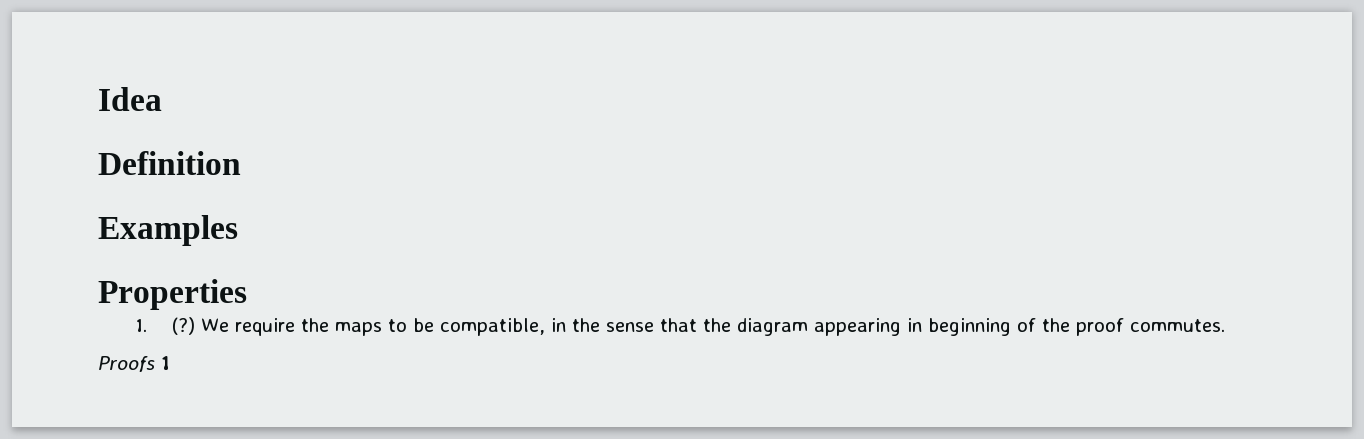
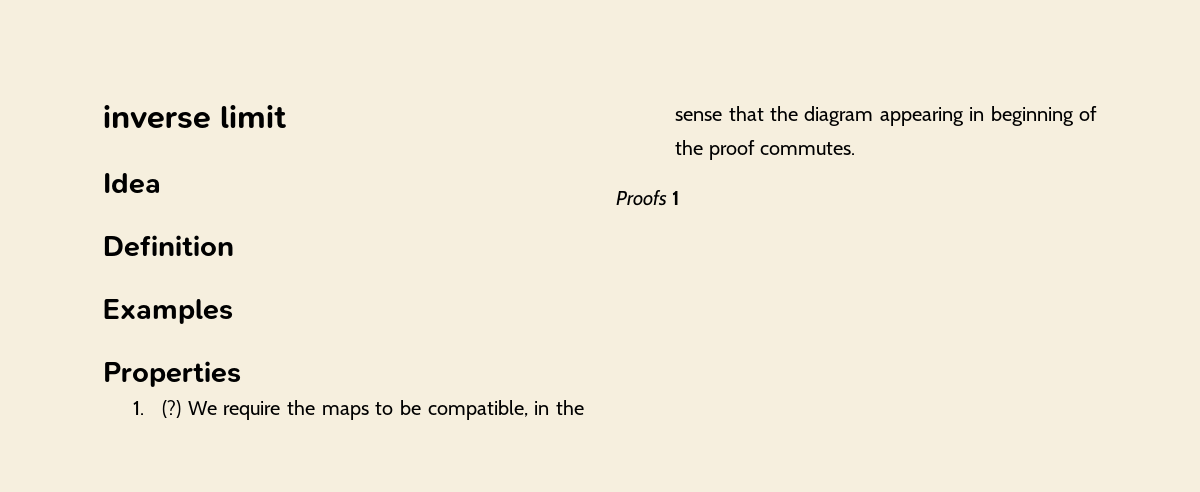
(98, 99) none -> [103,105,286,129] inverse limit //

